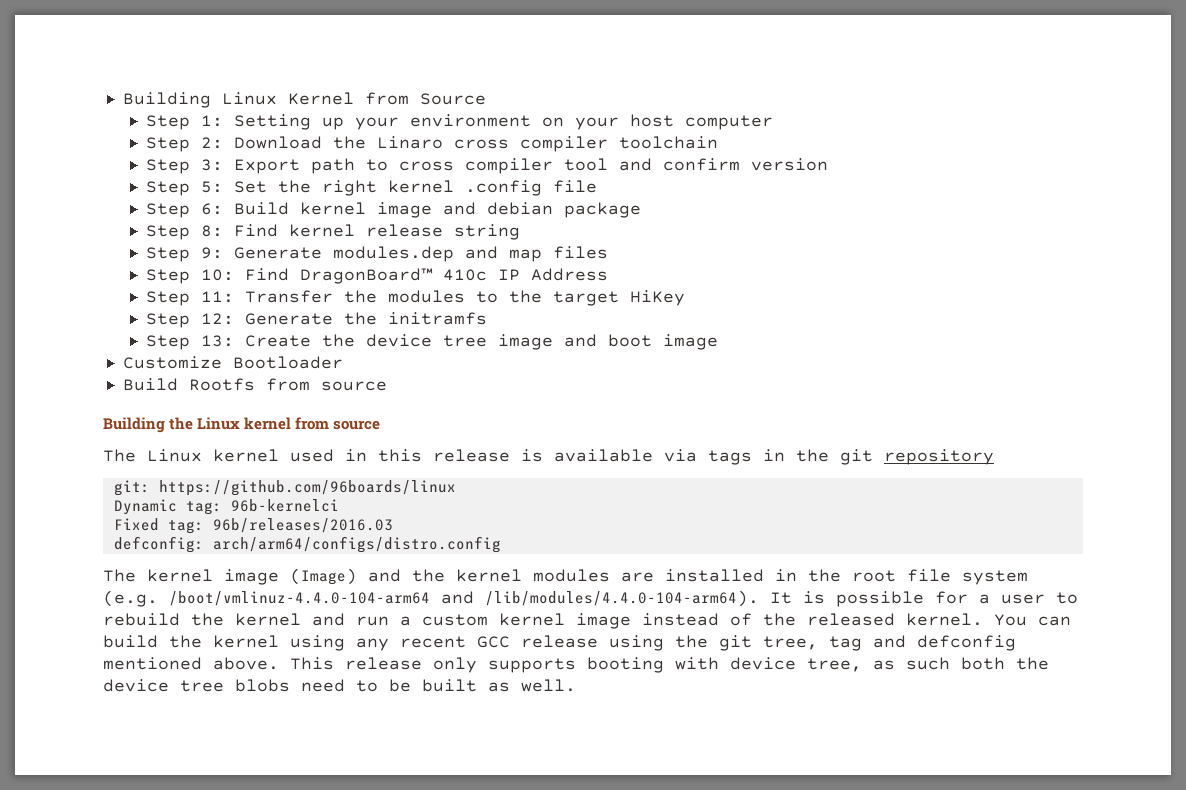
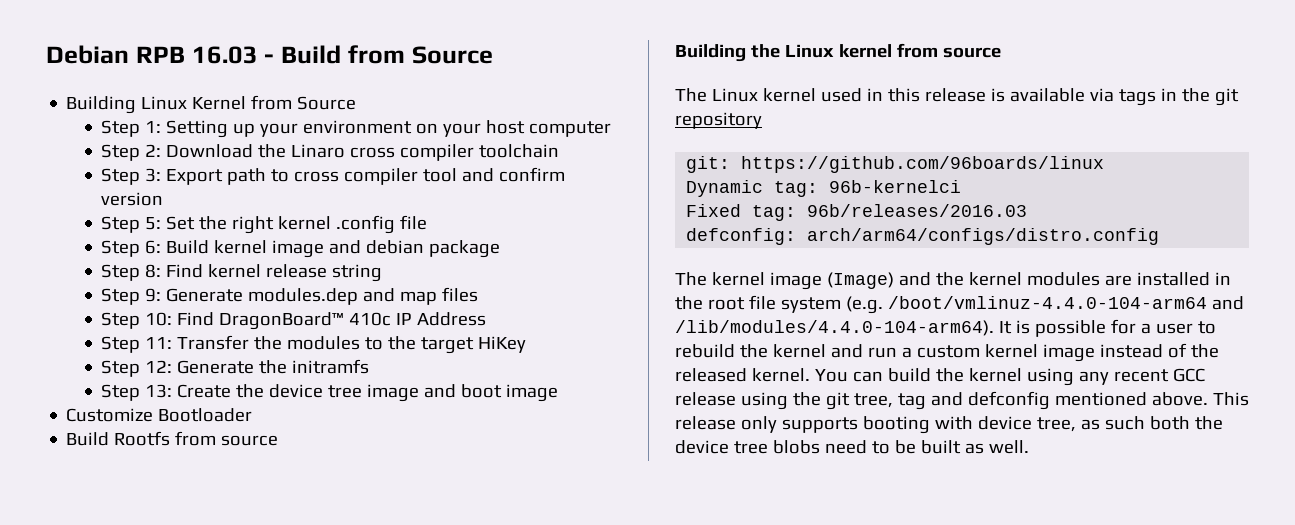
(122, 100) none -> [46,45,493,64] Debian RPB 16.03 - Build from Source //

